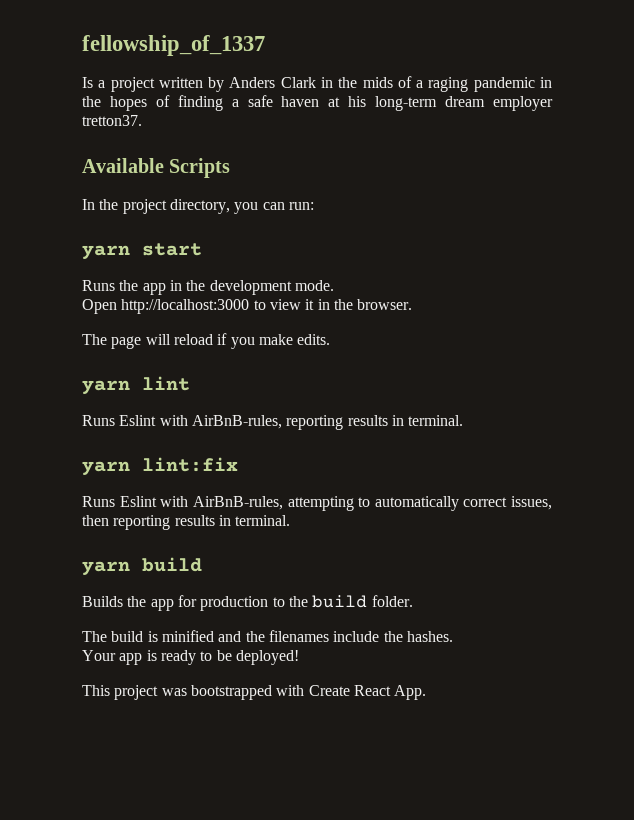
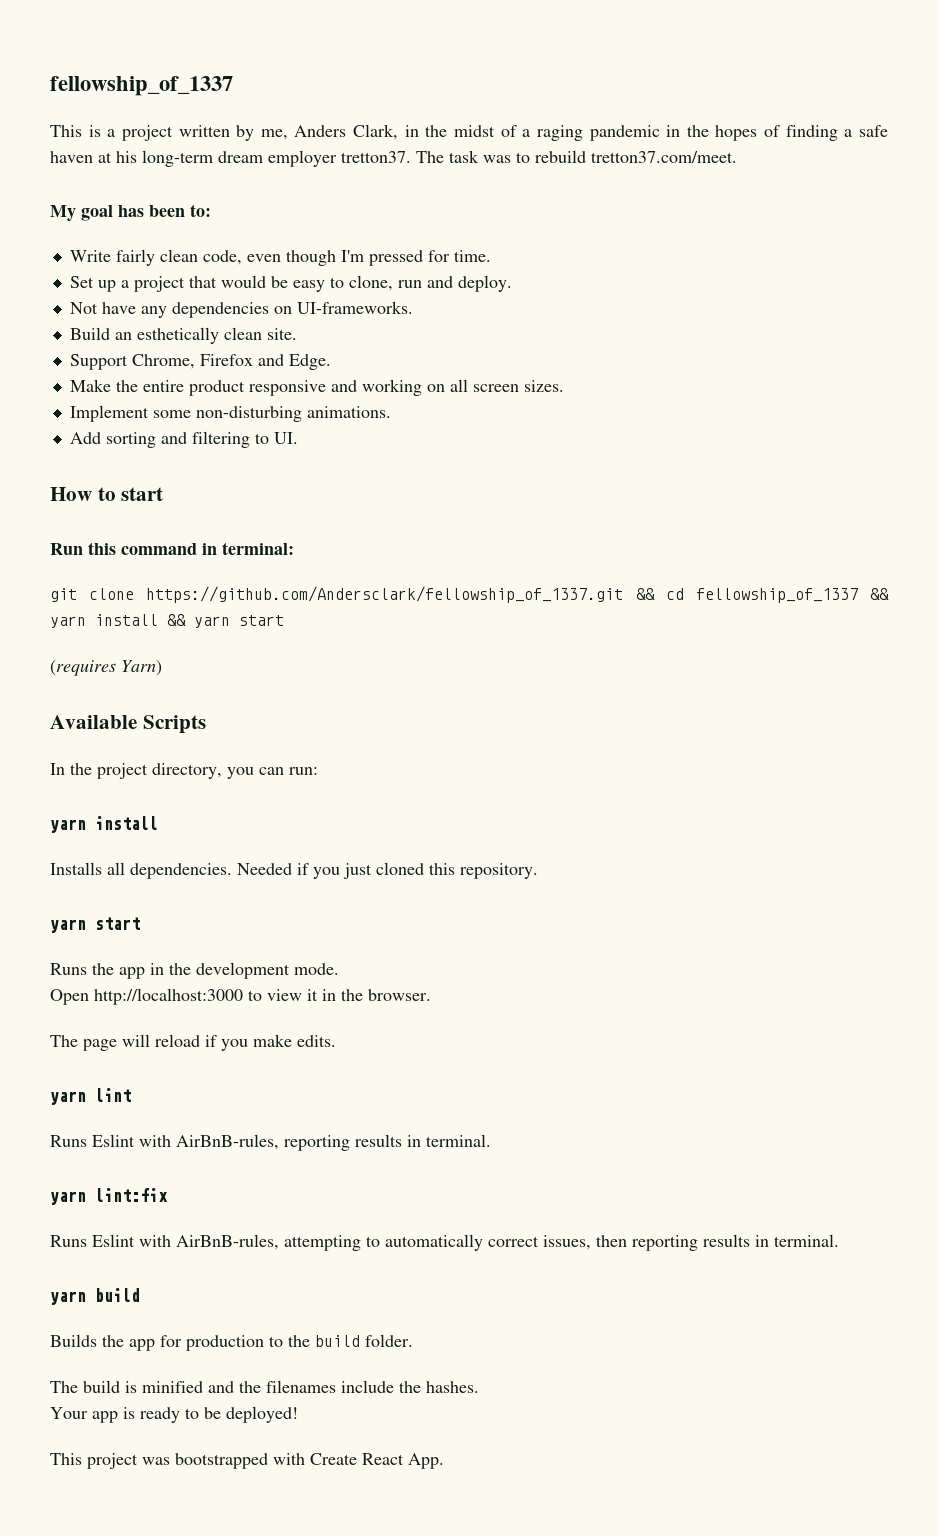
[82,77,93,88] Is -> [50,125,101,137] This is
[229,77,393,88] Anders Clark in the mids -> [260,124,495,140] me, Anders Clark, in the midst
(142, 120) none -> [416,150,737,163] [50,204,211,221] [69,249,491,266] [69,275,512,292] [69,301,413,318] [69,327,297,344] [69,354,331,370] [69,379,564,396] [69,405,391,422] [69,431,298,448] [50,487,164,501] [50,542,294,555] [50,586,889,603] [50,614,284,628] [50,660,162,676] The task was to rebuild tretton37.com/meet. // My goal has been to: // Write fairly clean code, even though I'm pressed for time. // Set up a project that would be easy to clone, run and deploy. // Not have any dependencies on UI-frameworks. // Build an esthetically clean site. // Support Chrome, Firefox and Edge. // Make the entire product responsive and working on all screen sizes. // Implement some non-disturbing animations. // Add sorting and filtering to UI. // How to start // Run this command in terminal: // git clone https://github.com/Andersclark/fellowship_of_1337.git && cd fellowship_of_1337 && yarn install && yarn start // (requires Yarn)
(314, 206) none -> [50,816,158,833] [50,862,538,879] // yarn install // Installs all dependencies. Needed if you just cloned this repository.

